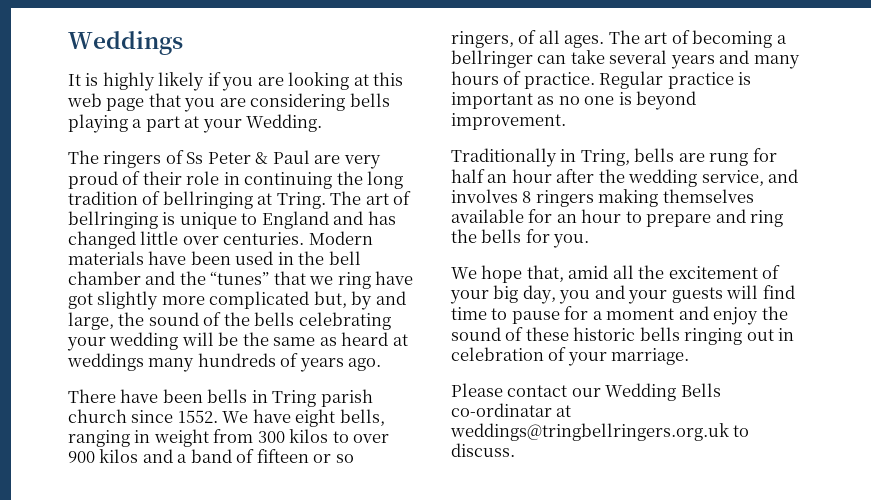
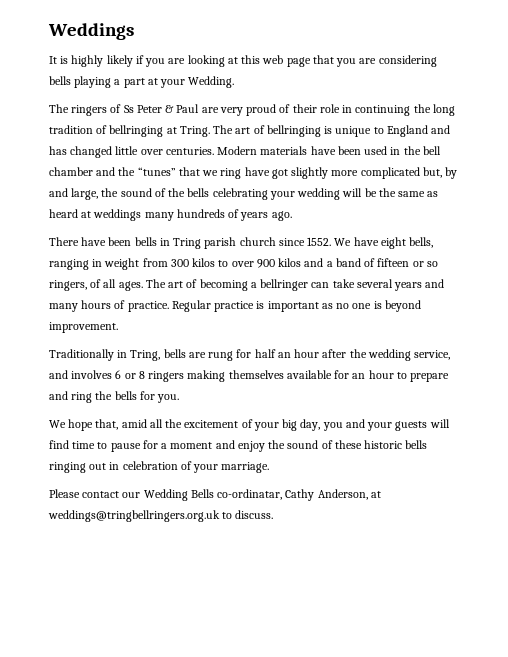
(518, 196) none -> [115,370,136,379] 6 or
[451,403,552,417] co-ordinatar -> [217,489,368,501] co-ordinatar, Cathy Anderson,

